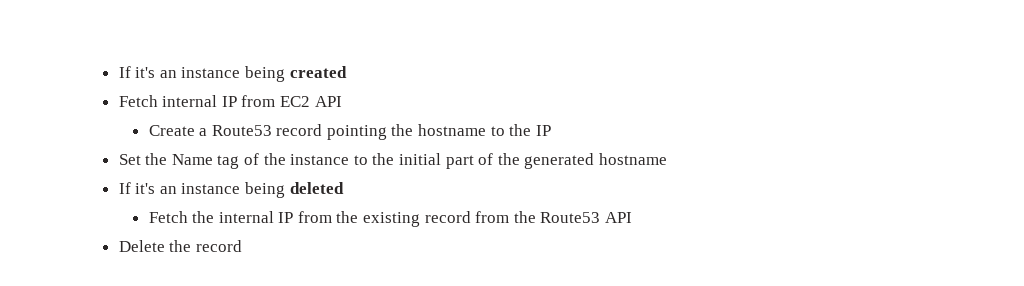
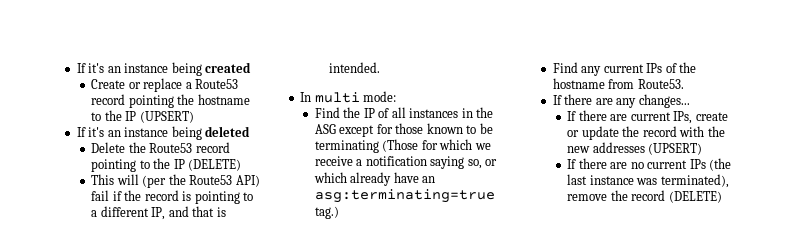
[118,95,342,107] // Fetch internal IP from EC2 API -> (252, 67) none
(195, 130) none -> [128,78,183,92] or replace
[118,153,667,169] // Set the Name tag of the instance to the initial part of the generated hostname -> [139,111,194,123] (UPSERT)
[148,211,632,227] [118,240,242,252] Fetch the internal IP from the existing record from the Route53 API // Delete the record -> [91,142,230,153] [91,158,242,172] [91,174,260,188] [91,190,254,204] [91,206,226,220] [329,62,381,73] [300,91,397,103] [314,107,494,118] [314,123,493,137] [314,139,491,153] [314,156,498,169] [313,172,436,186] [314,189,495,203] [314,206,339,219] [552,62,697,76] [552,78,684,89] [552,94,690,108] [567,110,728,124] [567,126,725,140] [567,142,703,155] [567,158,732,171] [567,174,729,188] [567,190,722,203] Delete the Route53 record pointing to the IP (DELETE) // This will (per the Route53 API) fail if the record is pointing to a different IP, and that is intended. // In multi mode: // Find the IP of all instances in the ASG except for those known to be terminating (Those for which we receive a notification saying so, or which already have an asg:terminating=true tag.) // Find any current IPs of the hostname from Route53. // If there are any changes... // If there are current IPs, create or update the record with the new addresses (UPSERT) // If there are no current IPs (the last instance was terminated), remove the record (DELETE)

